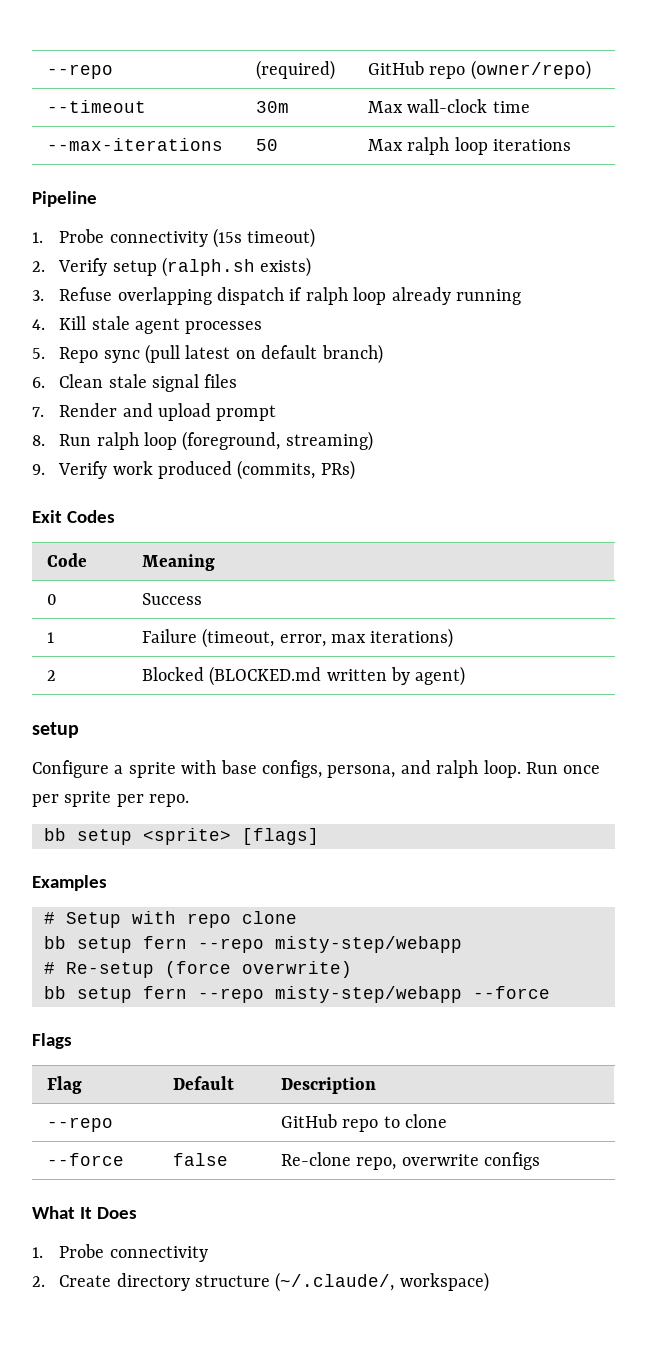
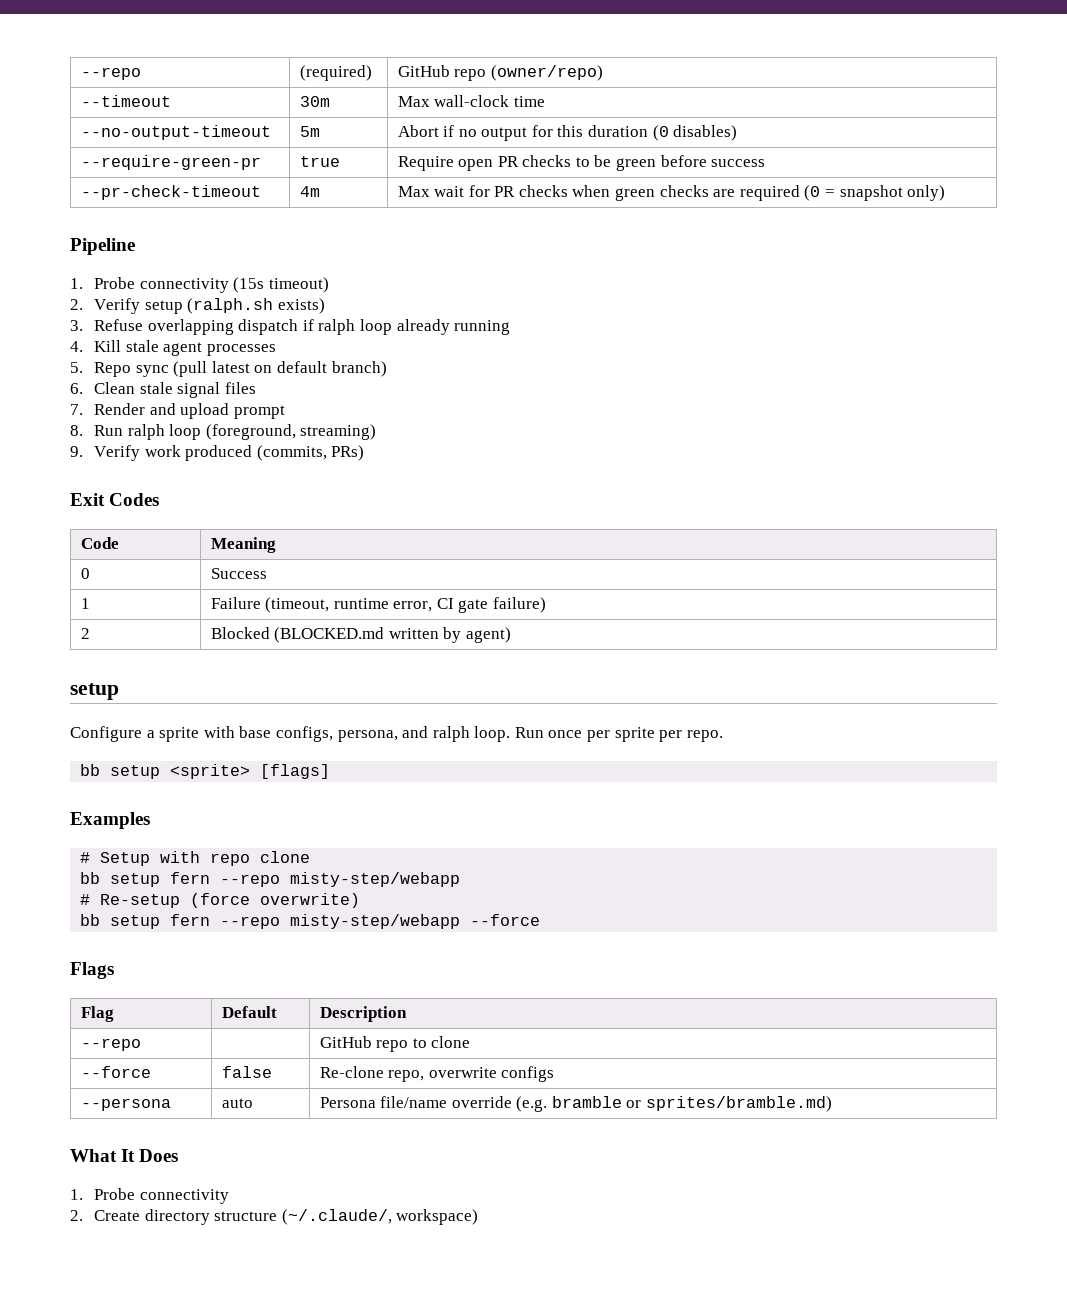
[46,138,223,151] [255,139,278,151] [367,137,571,155] --max-iterations | 50 | Max ralph loop iterations -> [80,125,271,140] [299,126,320,137] [397,125,738,141] [80,155,261,170] [299,156,340,167] [397,155,766,171] [80,185,261,200] [299,186,320,197] [397,185,946,201] --no-output-timeout | 5m | Abort if no output for this duration (0 disables) // --require-green-pr | true | Require open PR checks to be green before success // --pr-check-timeout | 4m | Max wait for PR checks when green checks are required (0 = snapshot only)
[279,628,454,648] error, max iterations) -> [333,597,547,613] runtime error, CI gate failure)
(540, 1161) none -> [80,1098,171,1111] [221,1098,253,1108] [319,1096,833,1112] // --persona | auto | Persona file/name override (e.g. bramble or sprites/bramble.md)

